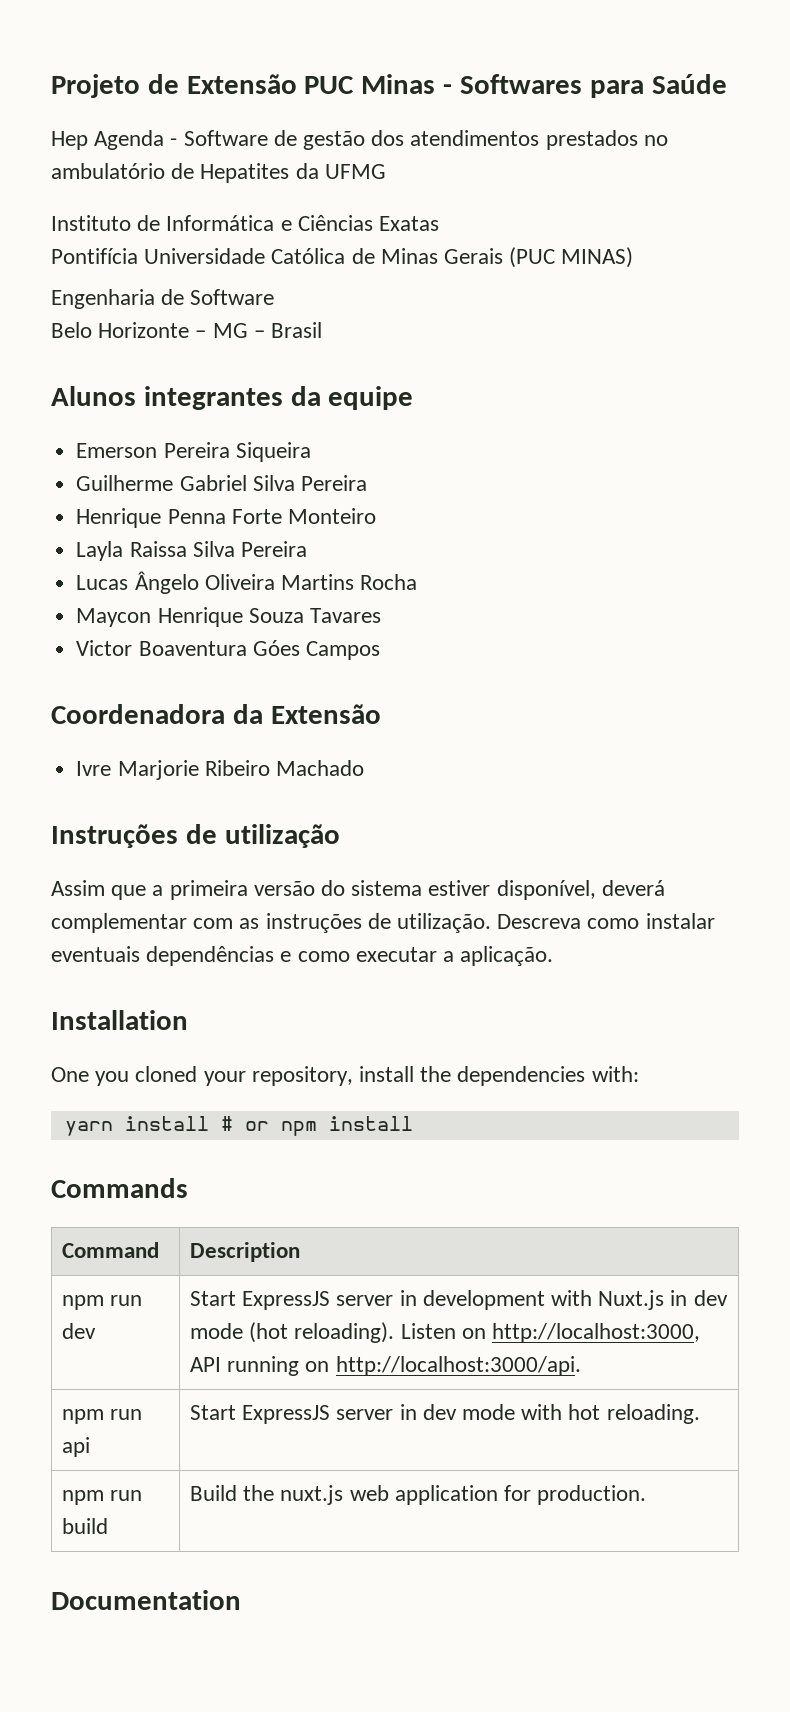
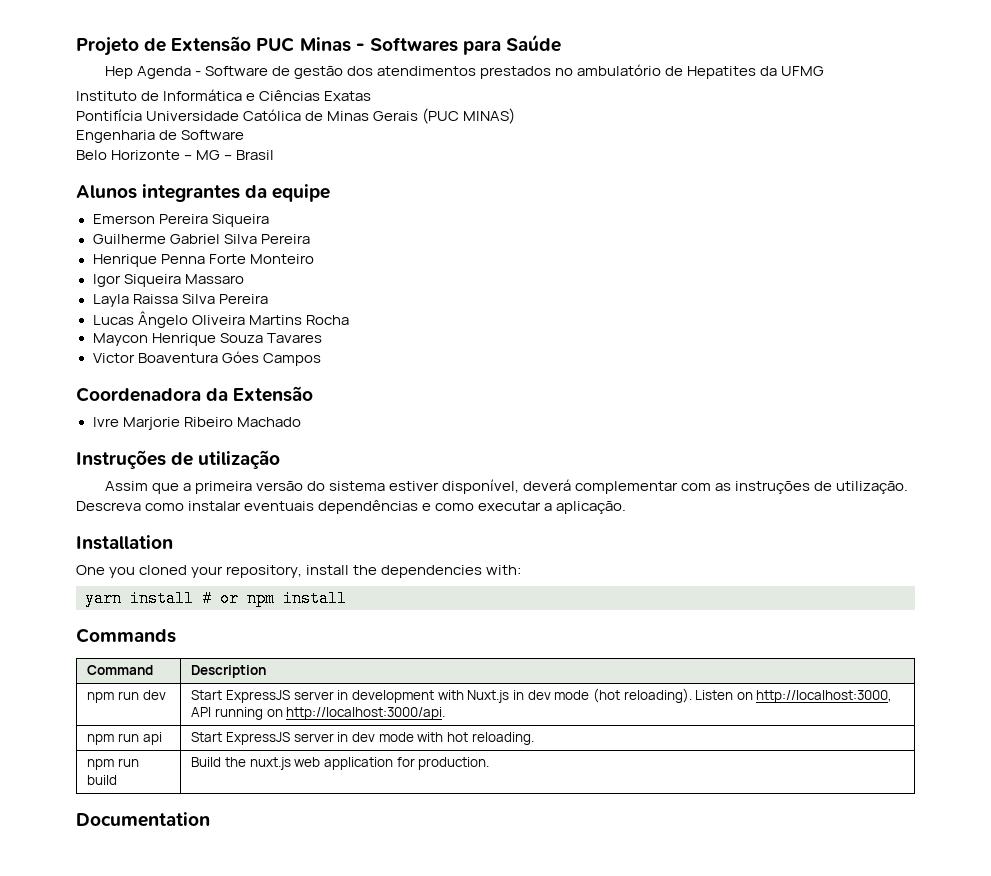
(376, 516) none -> [92,274,244,287] // Igor Siqueira Massaro

